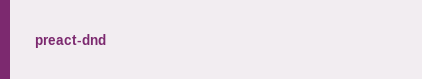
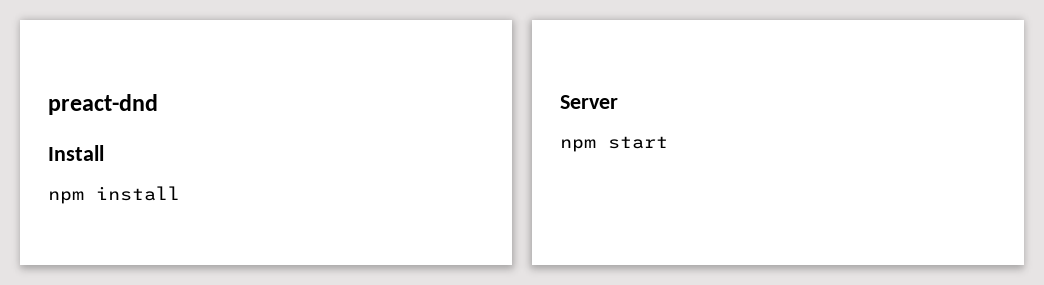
(106, 41) none -> [48,145,104,161] [48,186,180,204] [560,95,618,109] [560,136,668,152] // Install // npm install // Server // npm start

